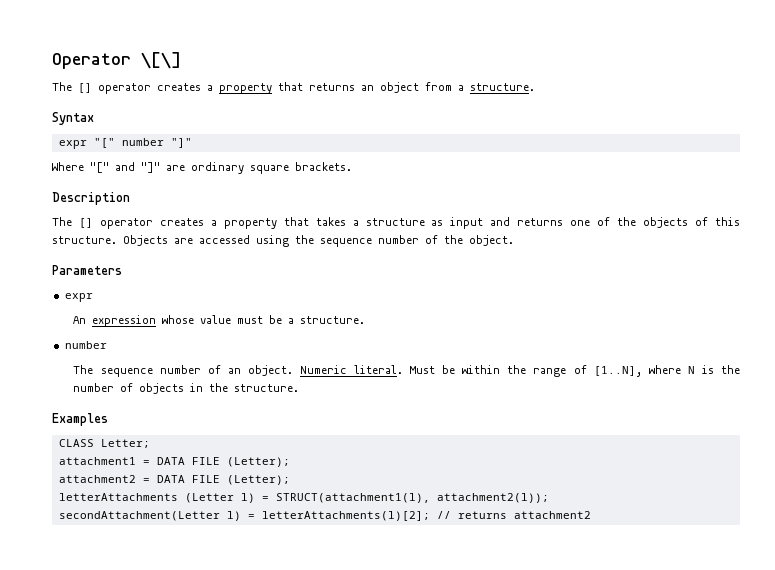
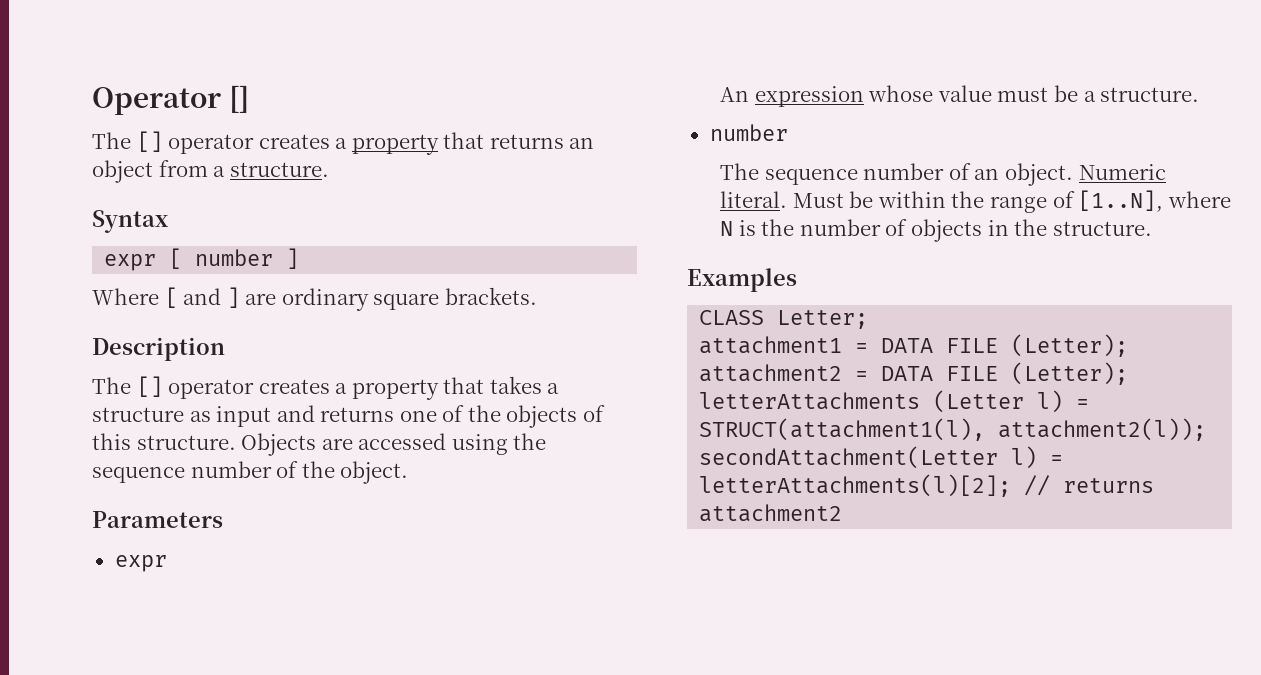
[141,52,181,69] \[\] -> [228,85,249,113] []
[93,138,192,148] [52,162,160,173] "[" number "]" // Where "[" and "]" -> [169,248,300,269] [92,287,240,308] [ number ] // Where [ and ]

